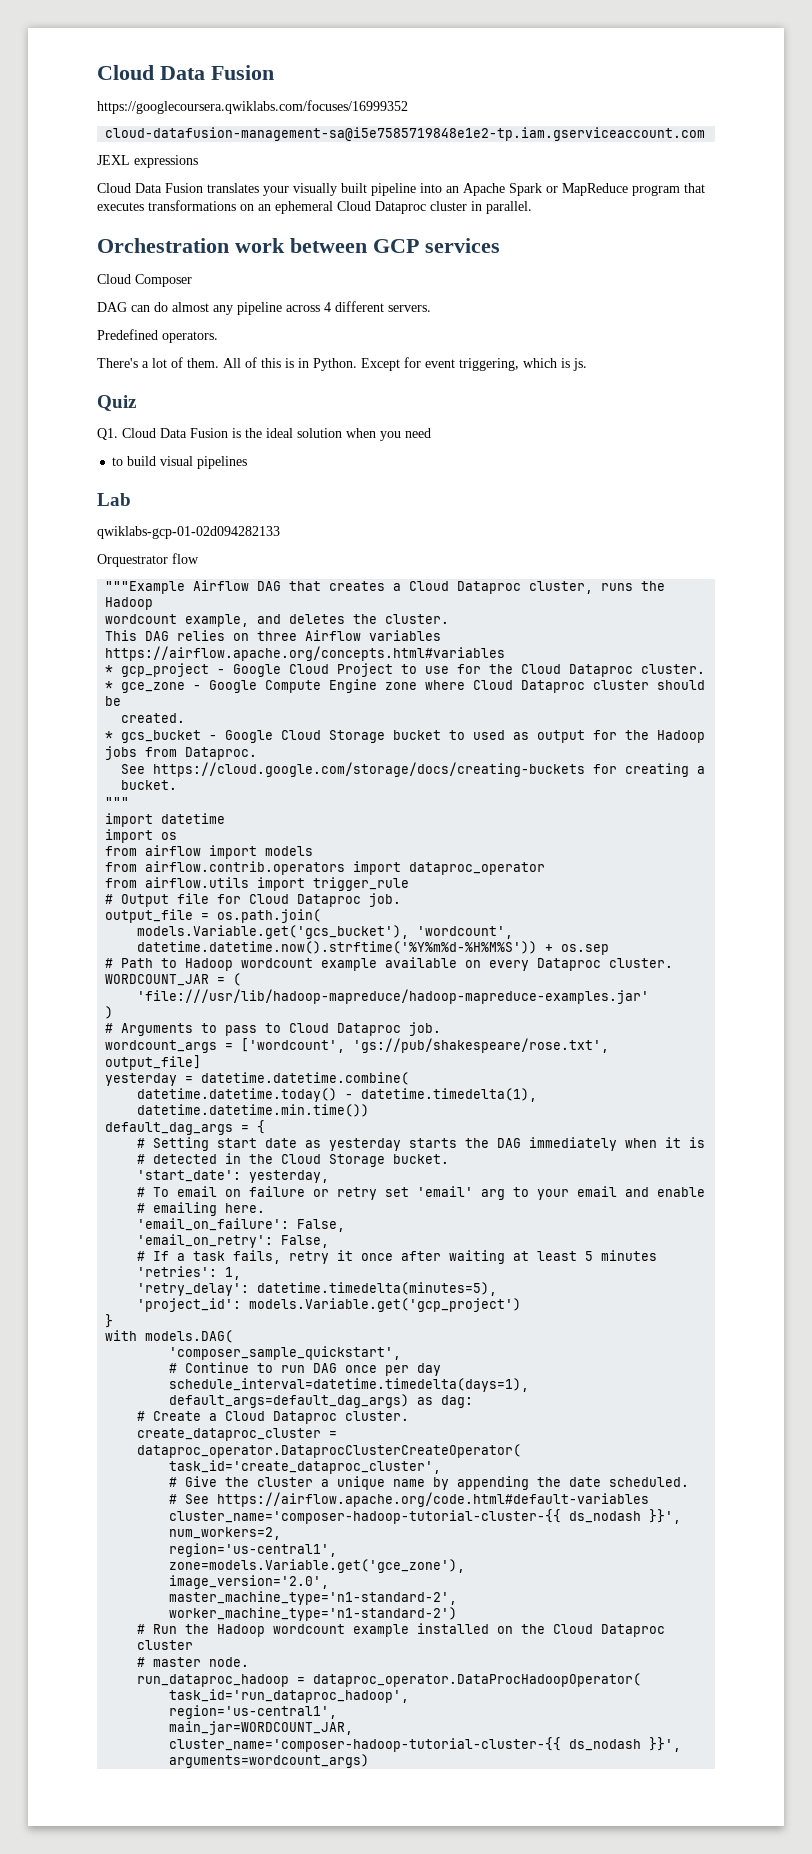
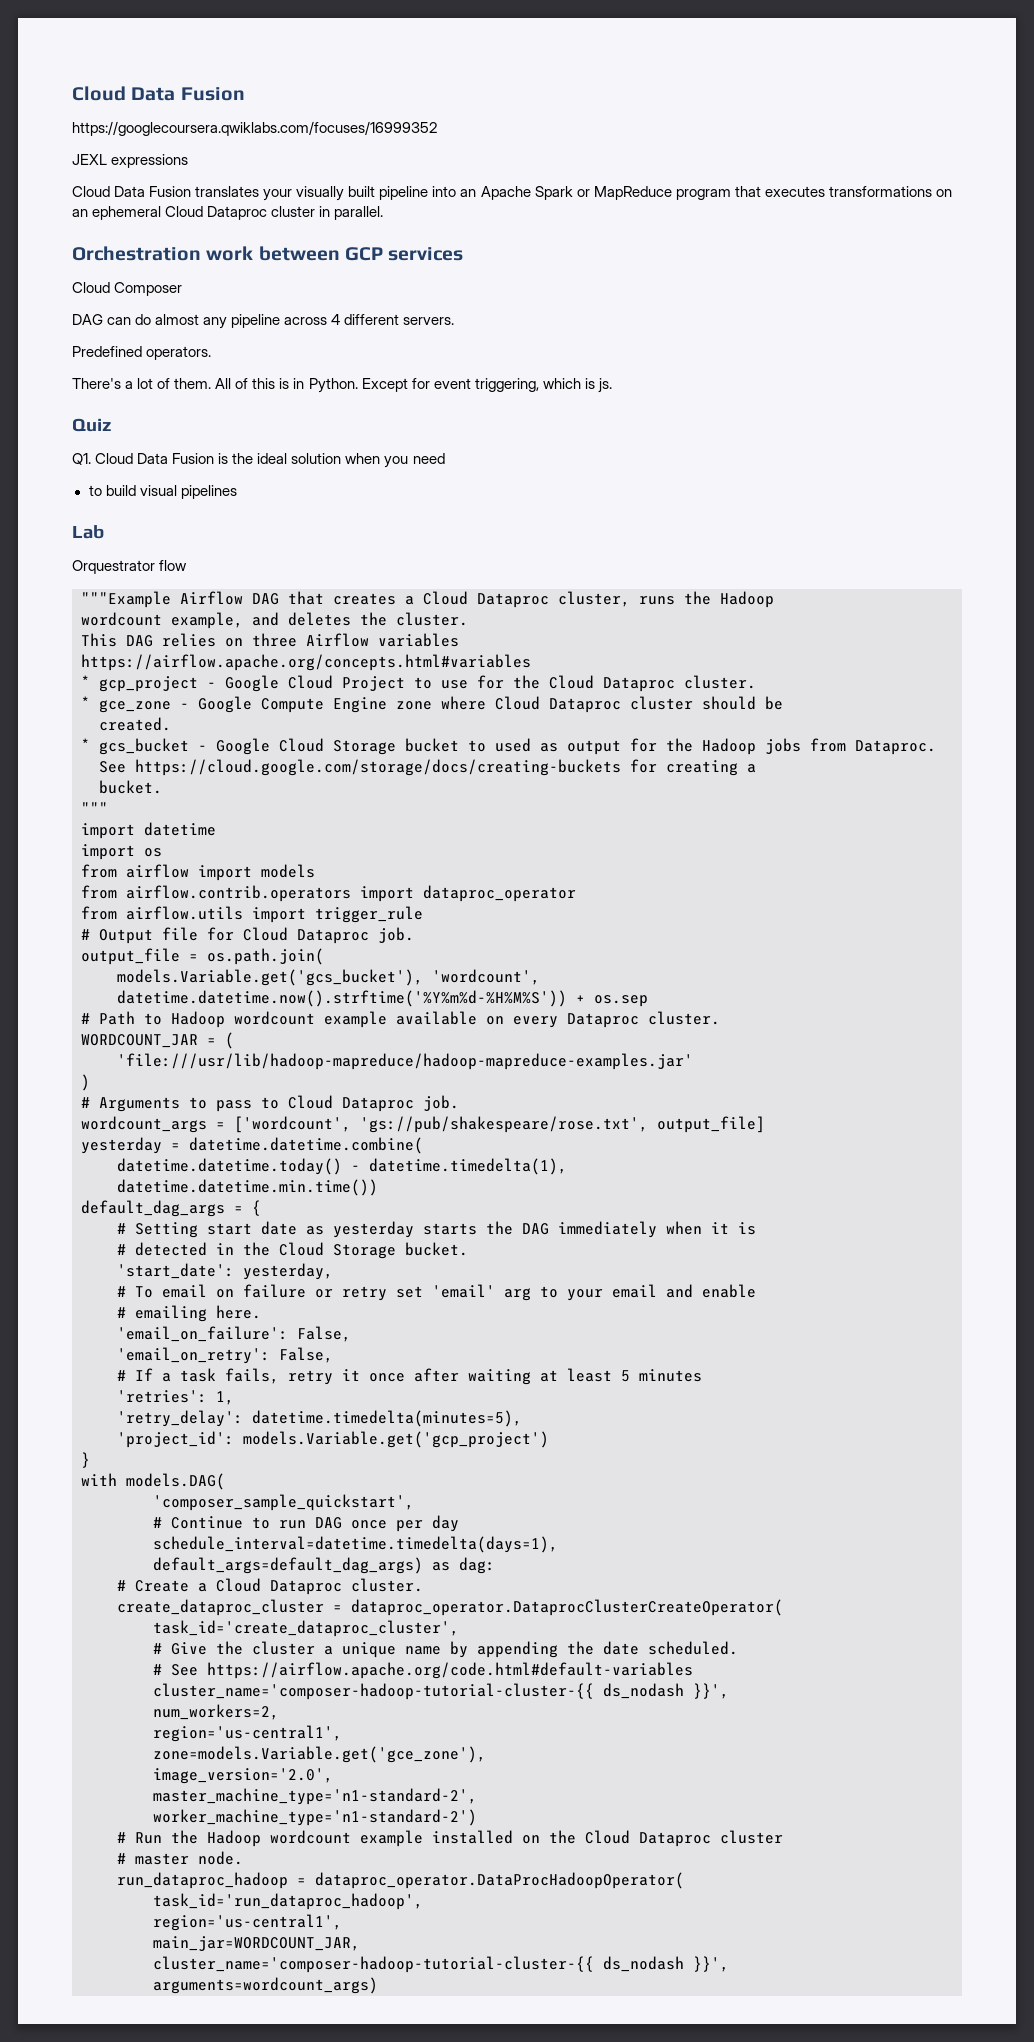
[105,127,706,141] // cloud-datafusion-management-sa@i5e7585719848e1e2-tp.iam.gserviceaccount.com -> (437, 128) none
[97,526,280,539] // qwiklabs-gcp-01-02d094282133 -> (104, 532) none

